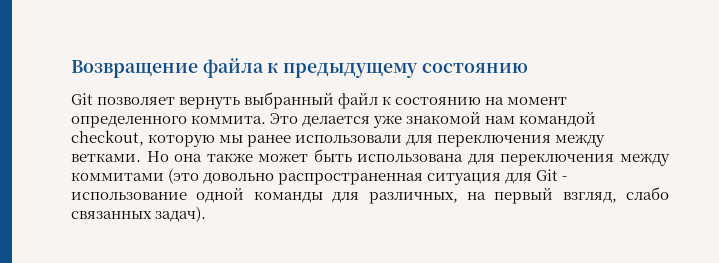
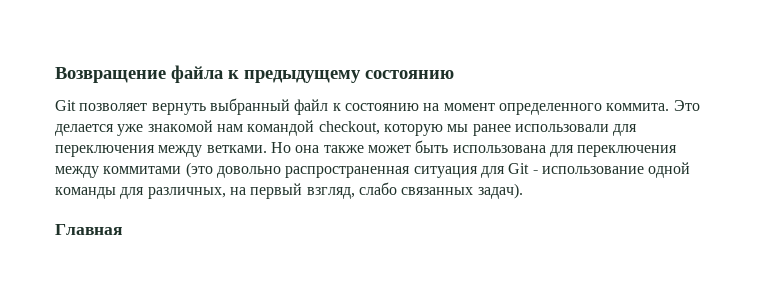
(207, 214) none -> [55,224,122,235] // Главная

